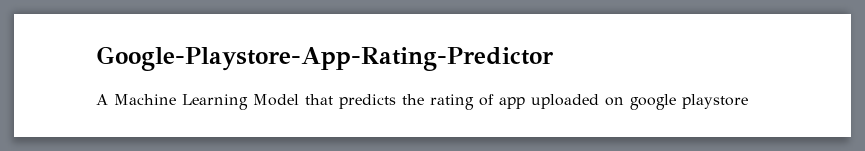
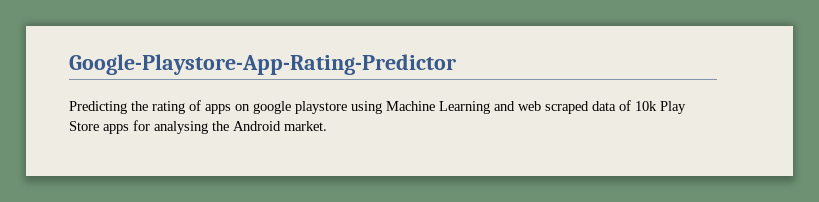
[96,94,396,110] A Machine Learning Model that predicts -> [69,101,127,114] Predicting
[499,94,599,109] app uploaded -> [205,104,231,114] apps
(748, 101) none -> [351,100,686,114] [69,120,327,134] using Machine Learning and web scraped data of 10k Play Store apps for analysing the Android market.

